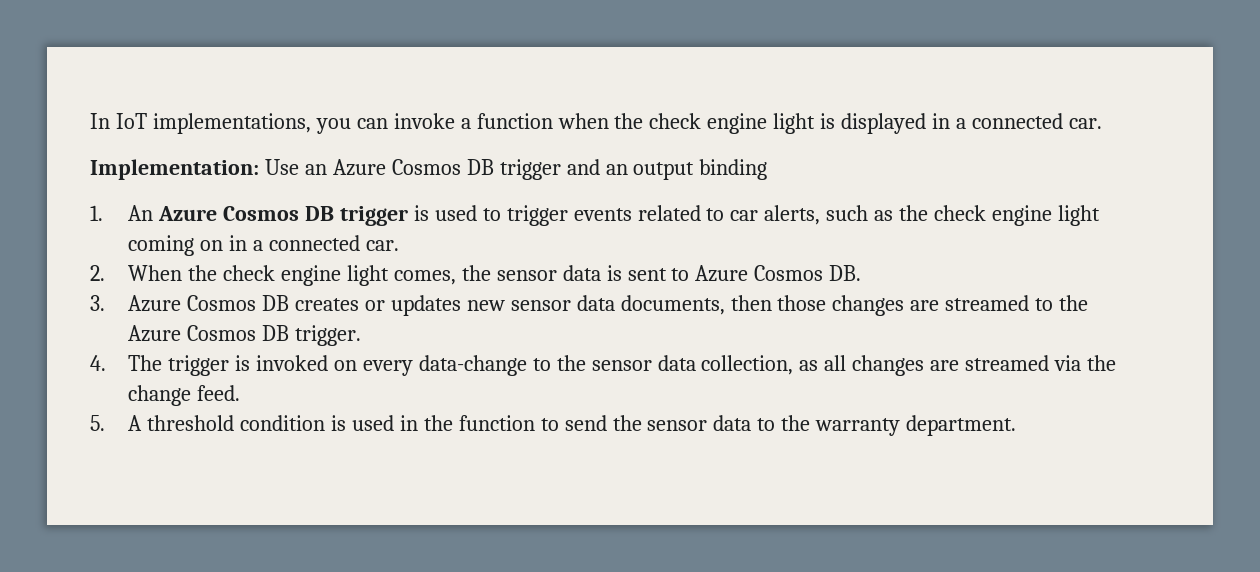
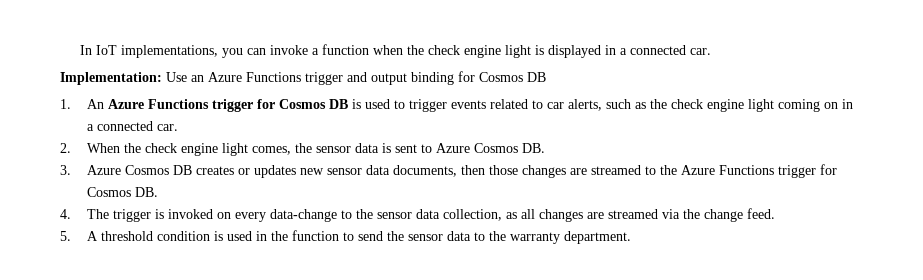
[391,159,768,180] Cosmos DB trigger and an output binding -> [246,71,546,85] Functions trigger and output binding for Cosmos DB
[223,206,408,226] Cosmos DB trigger -> [148,99,349,112] Functions trigger for Cosmos DB
[187,325,361,346] Cosmos DB trigger. -> [719,164,838,178] [87,187,159,197] Functions trigger for Cosmos DB.

